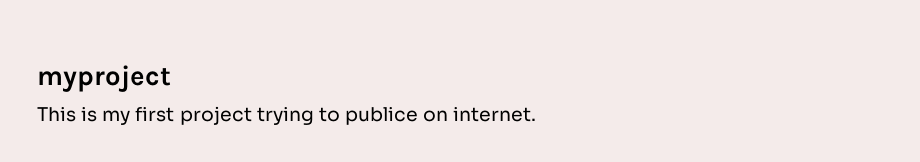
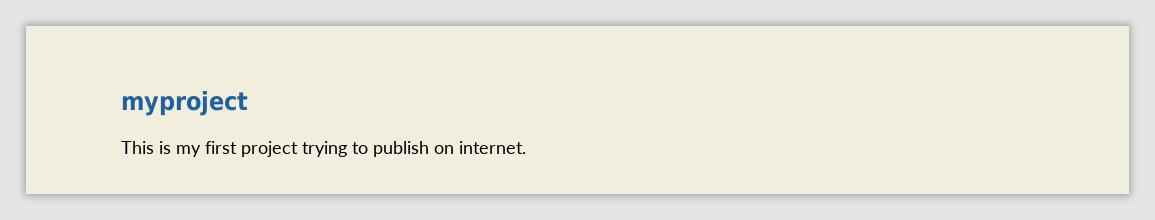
[344,106,418,125] publice -> [373,141,429,157] publish

